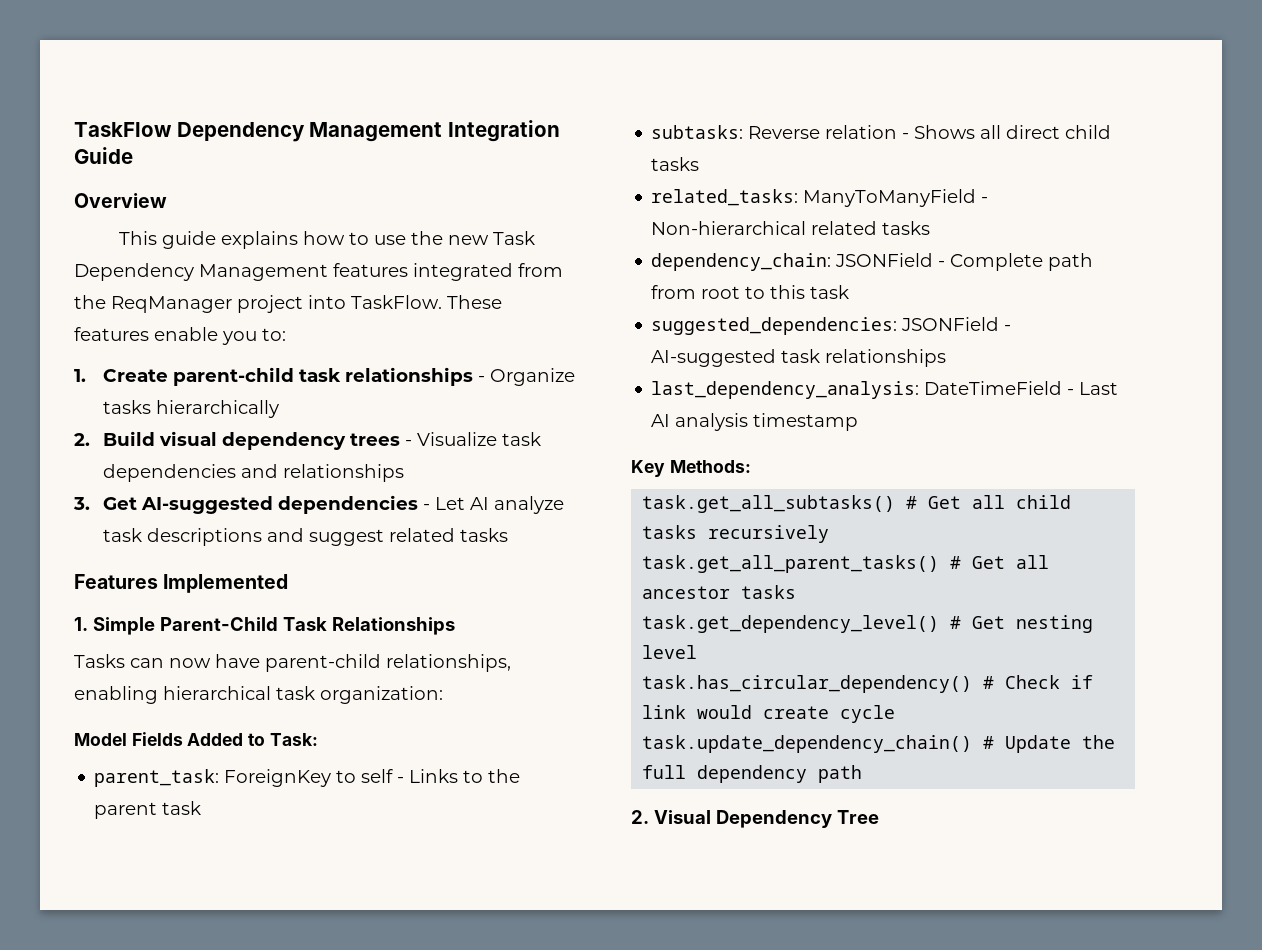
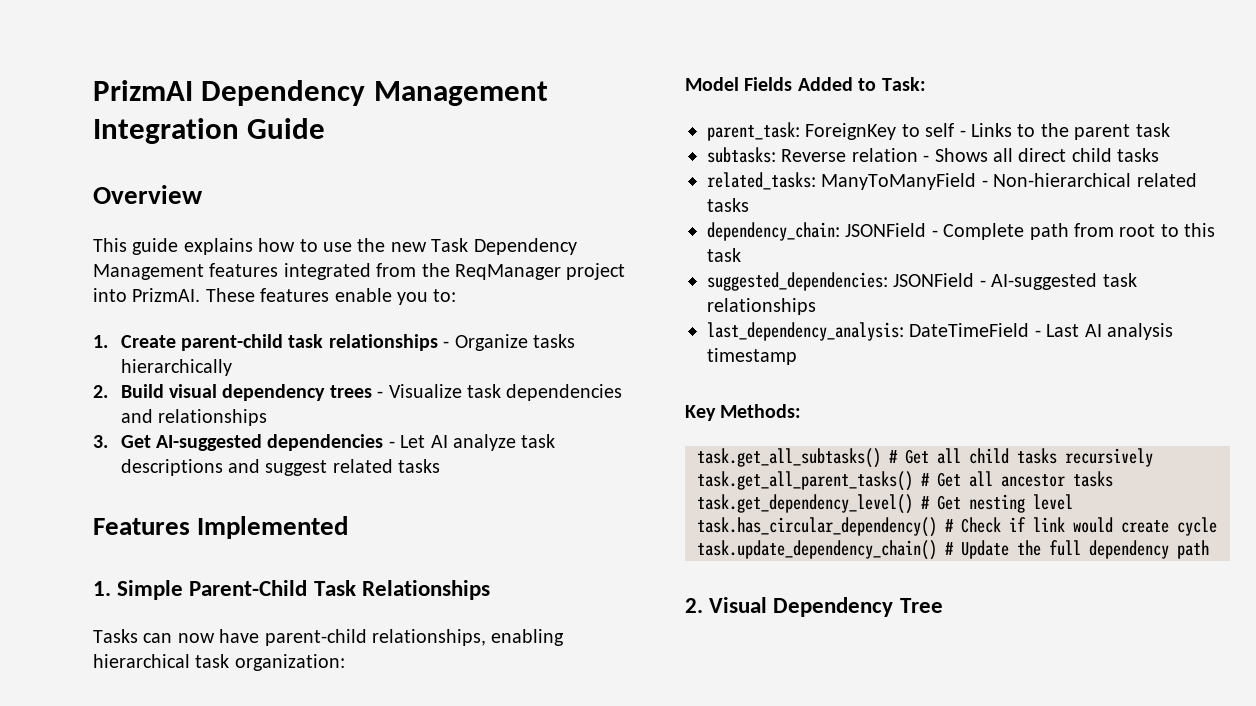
[74,122,172,137] TaskFlow -> [93,80,193,101] PrizmAI
[351,295,442,309] TaskFlow. -> [132,288,201,302] PrizmAI.

